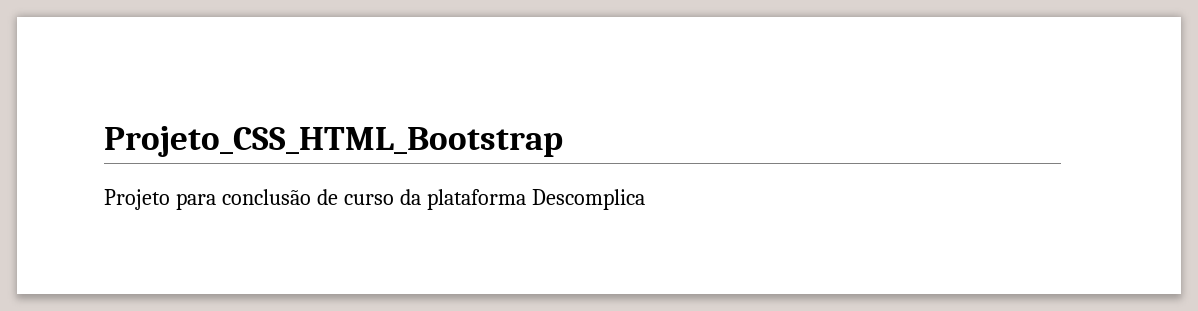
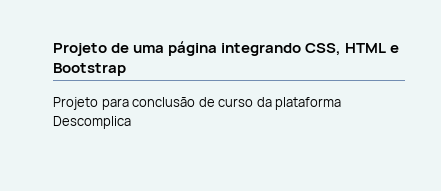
[104,126,563,157] Projeto_CSS_HTML_Bootstrap -> [53,41,400,56] [53,63,126,76] Projeto de uma página integrando CSS, HTML e Bootstrap

